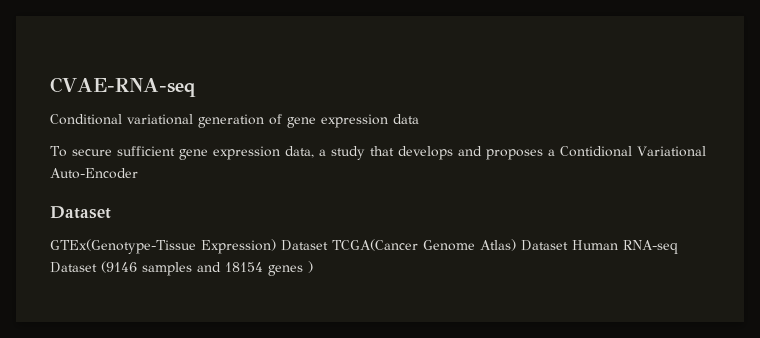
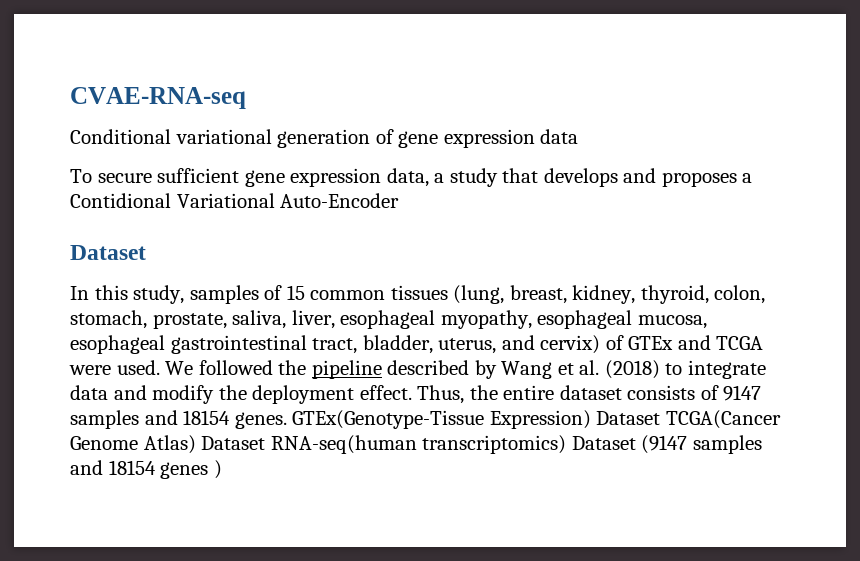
(111, 212) none -> [70,285,766,304] [70,310,707,329] [70,335,764,354] [69,360,766,379] [70,385,762,404] [70,410,287,429] In this study, samples of 15 common tissues (lung, breast, kidney, thyroid, colon, stomach, prostate, saliva, liver, esophageal myopathy, esophageal mucosa, esophageal gastrointestinal tract, bladder, uterus, and cervix) of GTEx and TCGA were used. We followed the pipeline described by Wang et al. (2018) to integrate data and modify the deployment effect. Thus, the entire dataset consists of 9147 samples and 18154 genes.
[572,240,678,254] [50,261,137,273] Human RNA-seq Dataset (9146 -> [270,435,688,454] RNA-seq(human transcriptomics) Dataset (9147

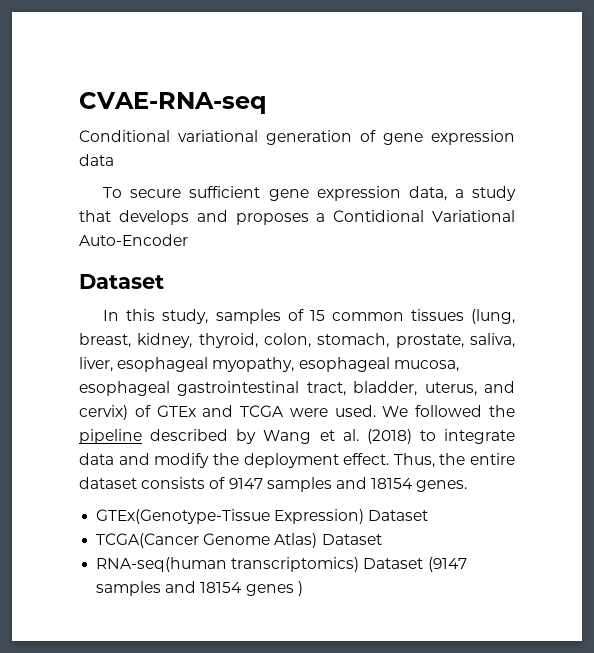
(287, 420) none -> (468, 486) //
(661, 418) none -> (429, 515) //
(266, 443) none -> (382, 539) //

